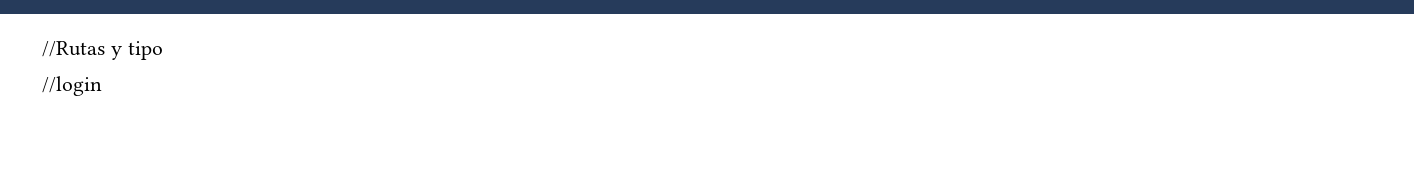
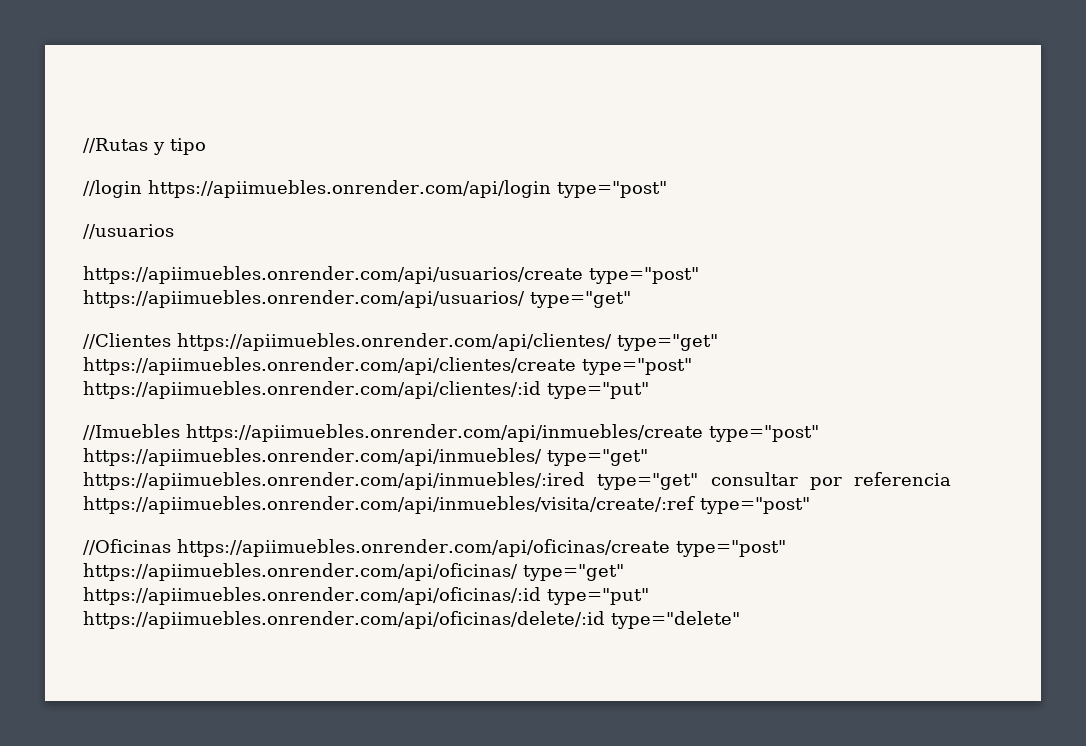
(102, 86) none -> [148,180,667,198] [83,224,174,239] [83,266,699,284] [83,290,631,308] [83,333,718,351] [83,357,692,375] [83,381,649,399] [83,424,819,442] [83,448,648,466] [83,472,951,490] [83,496,810,514] [83,539,786,557] [83,563,624,581] [83,587,649,605] [83,611,740,629] https://apiimuebles.onrender.com/api/login type="post" // //usuarios // https://apiimuebles.onrender.com/api/usuarios/create type="post" https://apiimuebles.onrender.com/api/usuarios/ type="get" // //Clientes https://apiimuebles.onrender.com/api/clientes/ type="get" https://apiimuebles.onrender.com/api/clientes/create type="post" https://apiimuebles.onrender.com/api/clientes/:id type="put" // //Imuebles https://apiimuebles.onrender.com/api/inmuebles/create type="post" https://apiimuebles.onrender.com/api/inmuebles/ type="get" https://apiimuebles.onrender.com/api/inmuebles/:ired type="get" consultar por referencia https://apiimuebles.onrender.com/api/inmuebles/visita/create/:ref type="post" // //Oficinas https://apiimuebles.onrender.com/api/oficinas/create type="post" https://apiimuebles.onrender.com/api/oficinas/ type="get" https://apiimuebles.onrender.com/api/oficinas/:id type="put" https://apiimuebles.onrender.com/api/oficinas/delete/:id type="delete"

